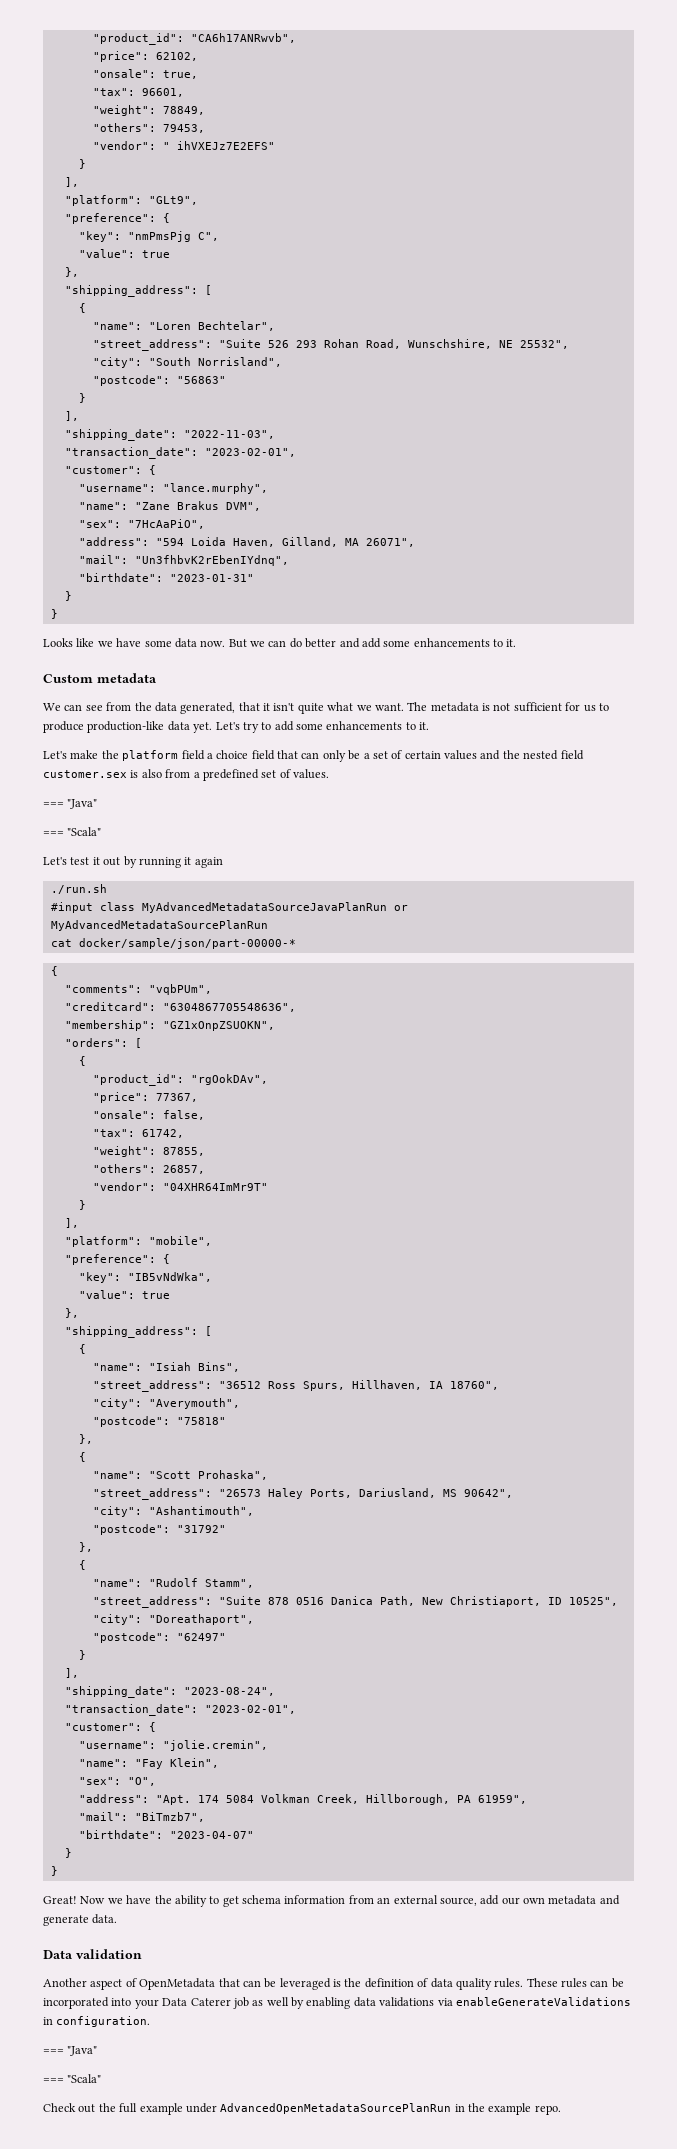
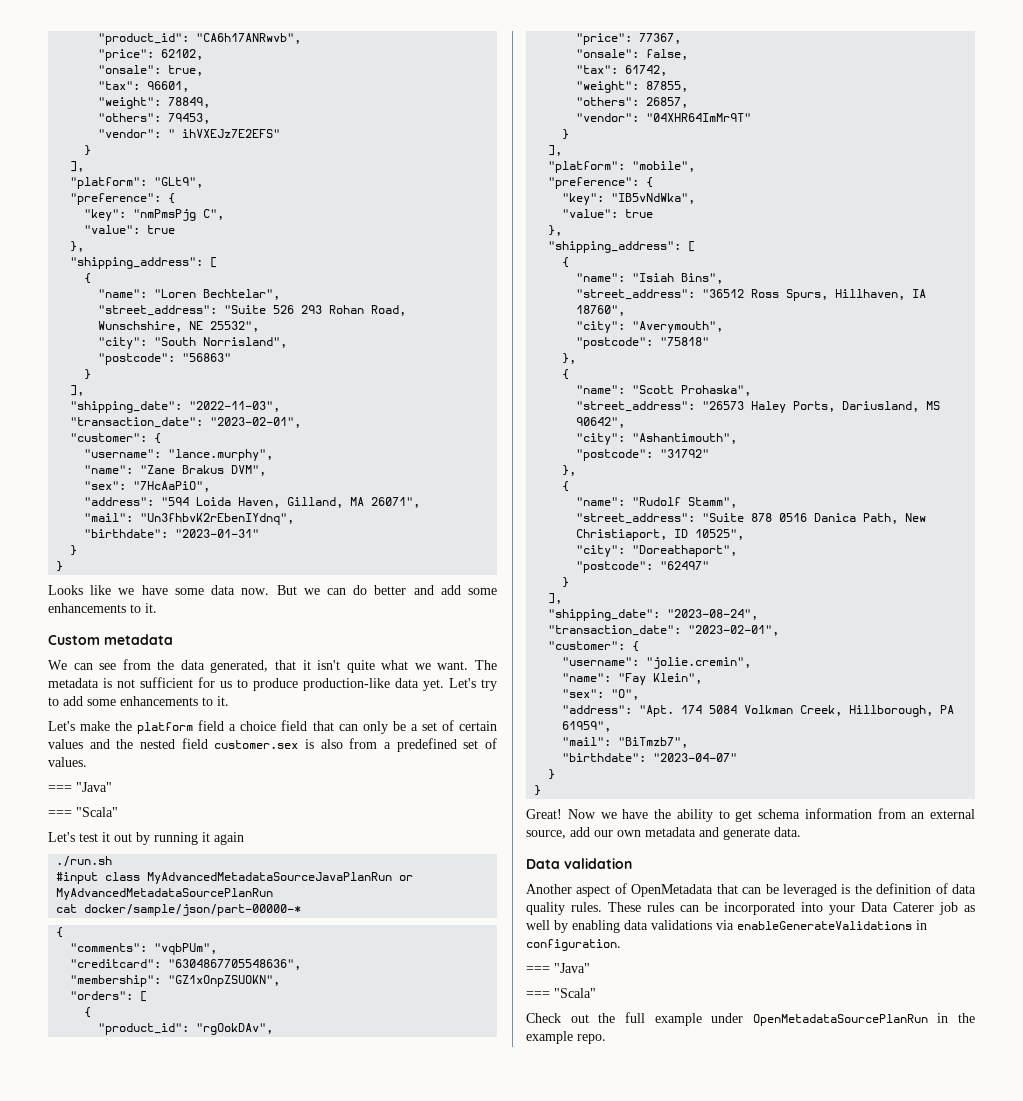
[220,2103,452,2114] AdvancedOpenMetadataSourcePlanRun -> [752,1014,928,1026] OpenMetadataSourcePlanRun

